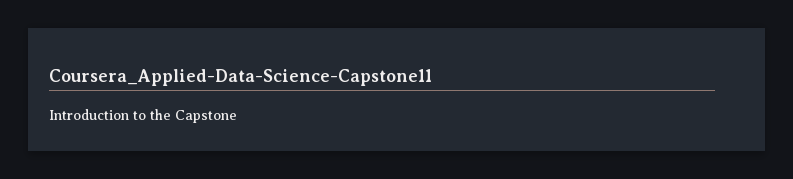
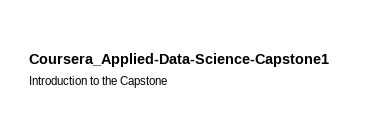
[49,69,432,86] Coursera_Applied-Data-Science-Capstone11 -> [29,53,329,67] Coursera_Applied-Data-Science-Capstone1

